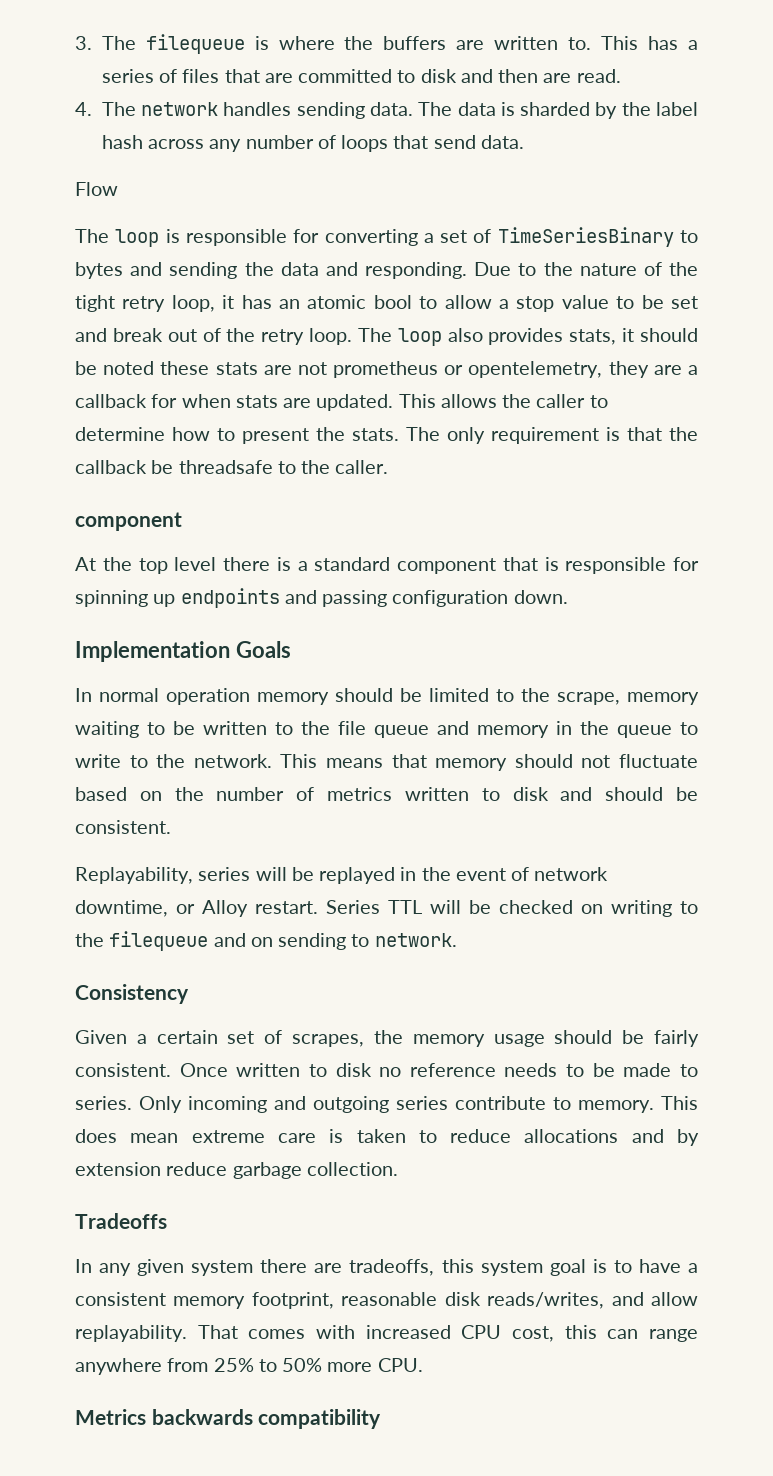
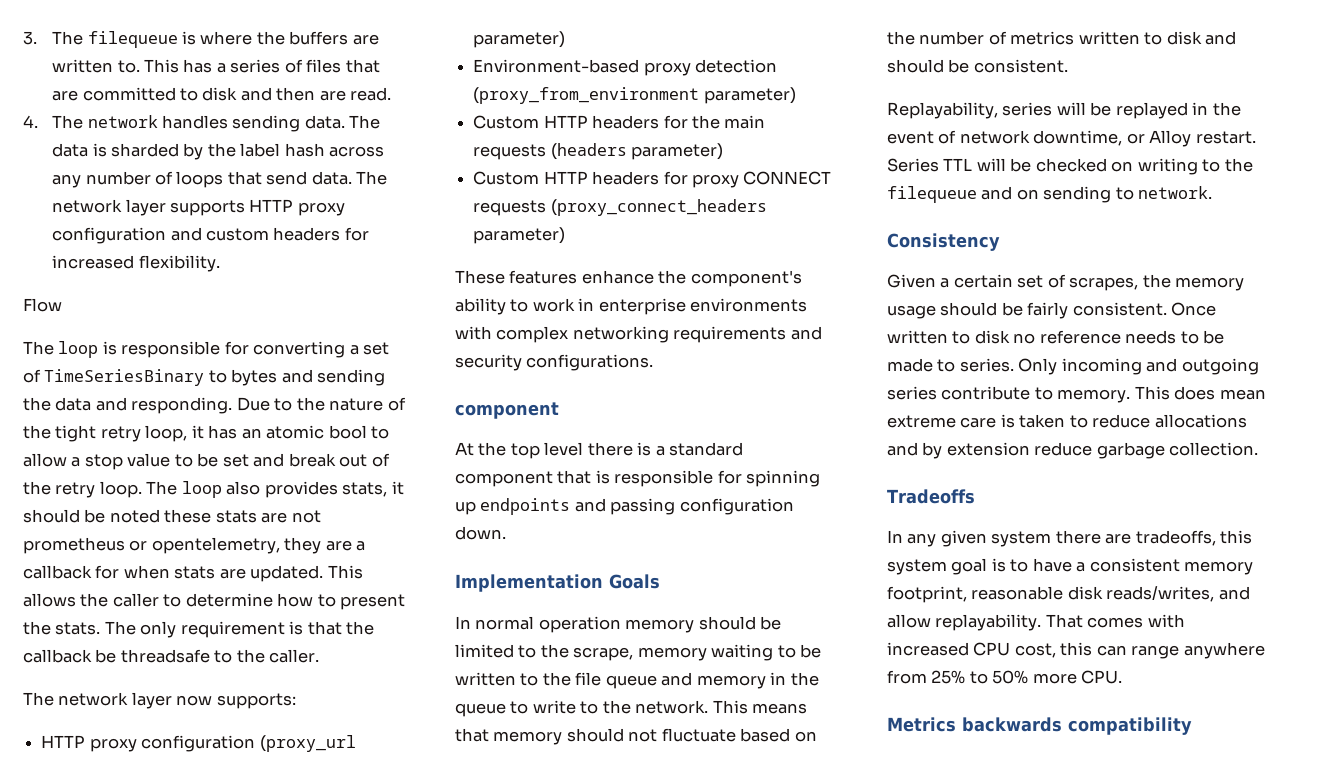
(524, 142) none -> [356,171,388,185] [52,199,345,216] [52,227,369,244] [52,255,220,272] The network layer supports HTTP proxy configuration and custom headers for increased flexibility.
(389, 467) none -> [23,692,296,709] [41,735,356,752] [473,31,566,48] [473,59,778,76] [473,87,796,104] [473,115,766,129] [473,143,724,160] [473,171,832,188] [473,199,767,216] [473,227,566,244] [455,270,802,287] [455,298,808,315] [455,326,822,343] [455,354,654,371] // The network layer now supports: // HTTP proxy configuration (proxy_url parameter) // Environment-based proxy detection (proxy_from_environment parameter) // Custom HTTP headers for the main requests (headers parameter) // Custom HTTP headers for proxy CONNECT requests (proxy_connect_headers parameter) // These features enhance the component's ability to work in enterprise environments with complex networking requirements and security configurations.

